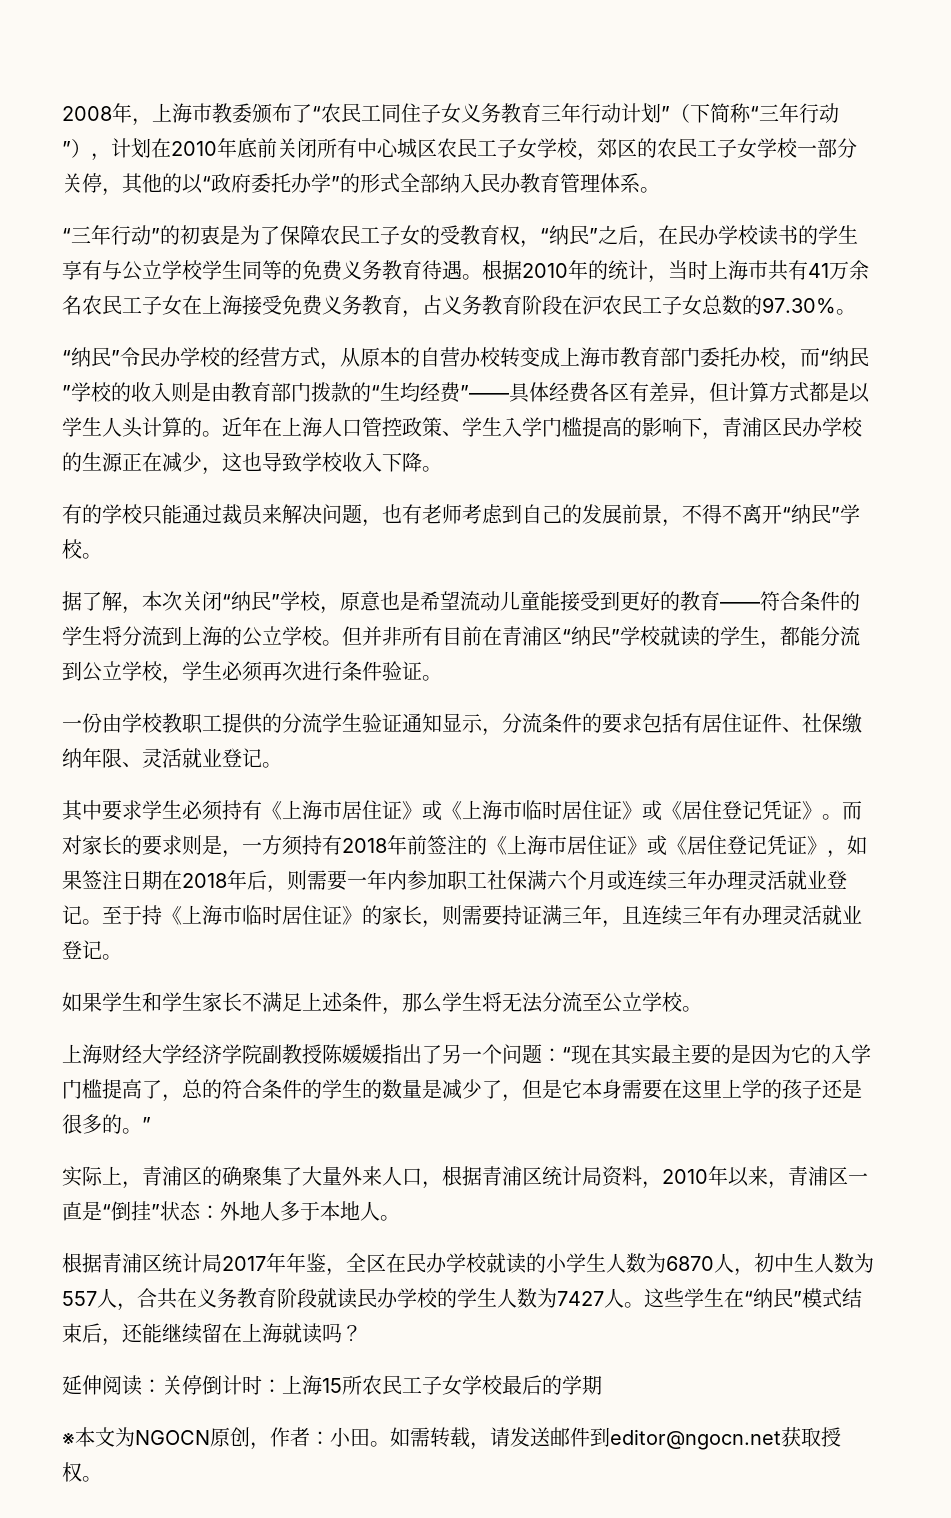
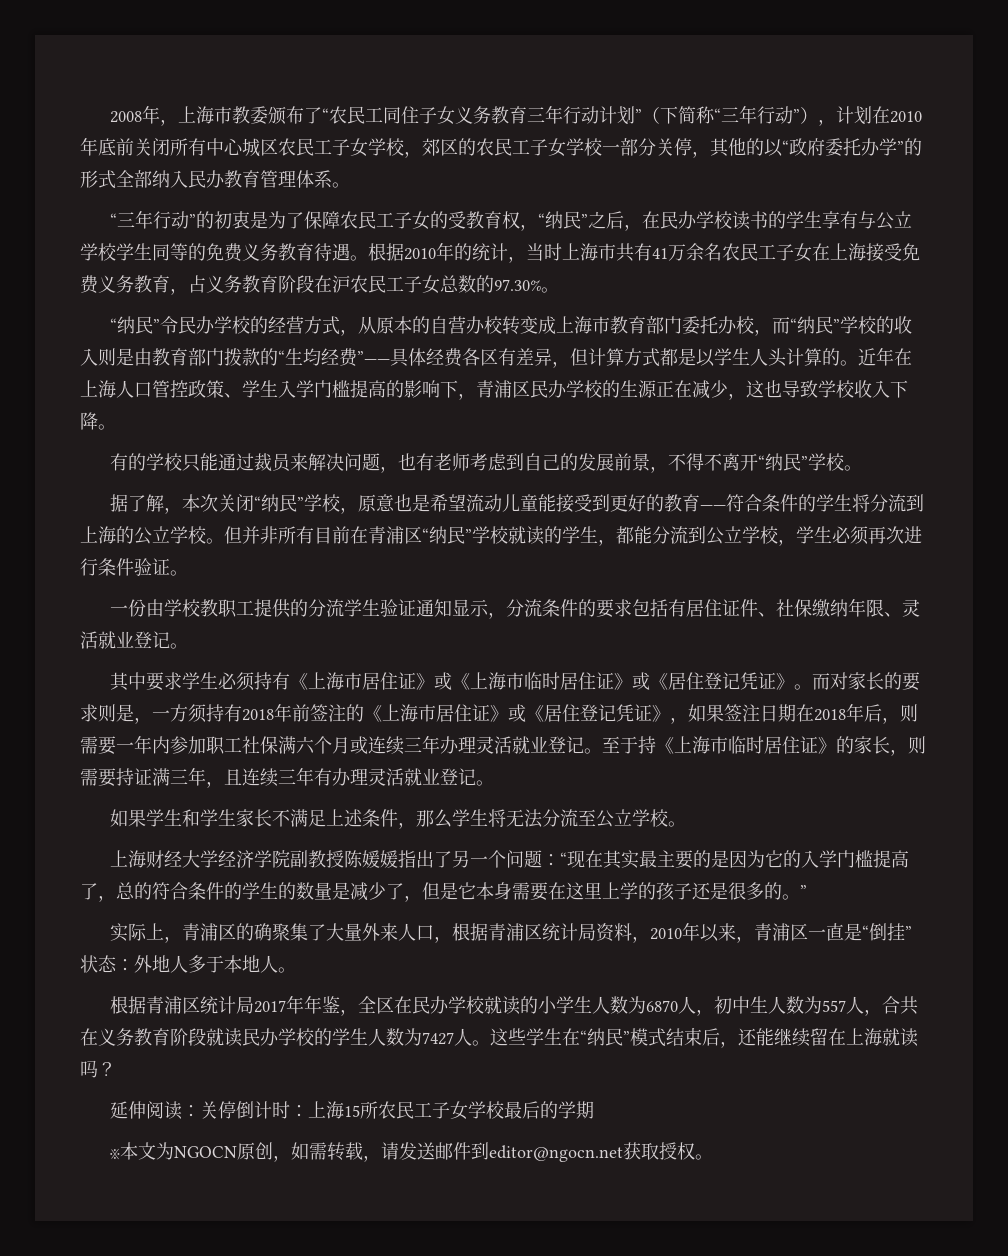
[270,1427,390,1447] 作者：小田。 -> (292, 1158) none

